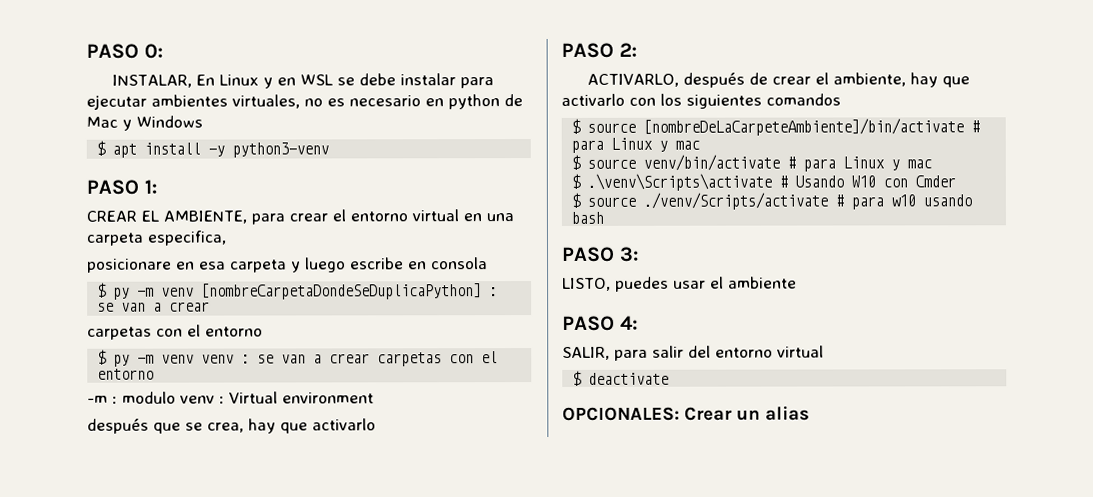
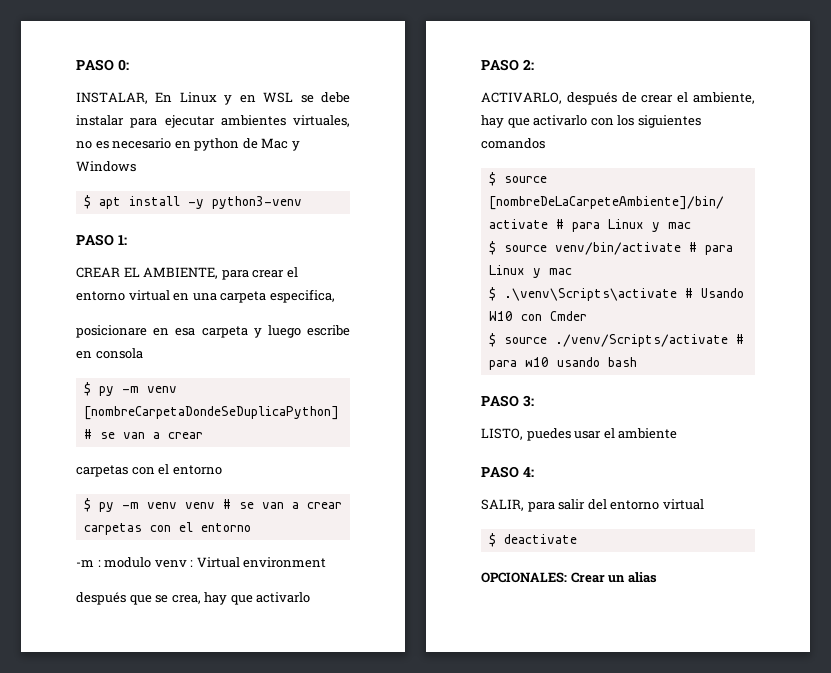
[489,287,499,297] : -> [83,429,92,439] #
[241,354,251,364] : -> [222,499,231,509] #

